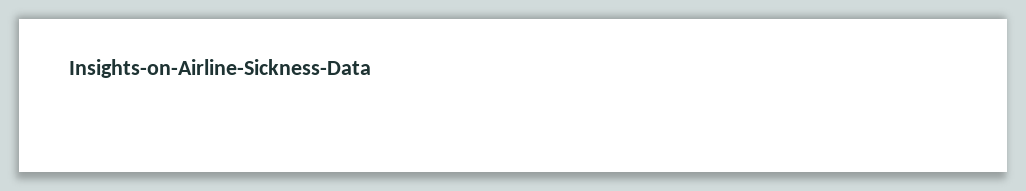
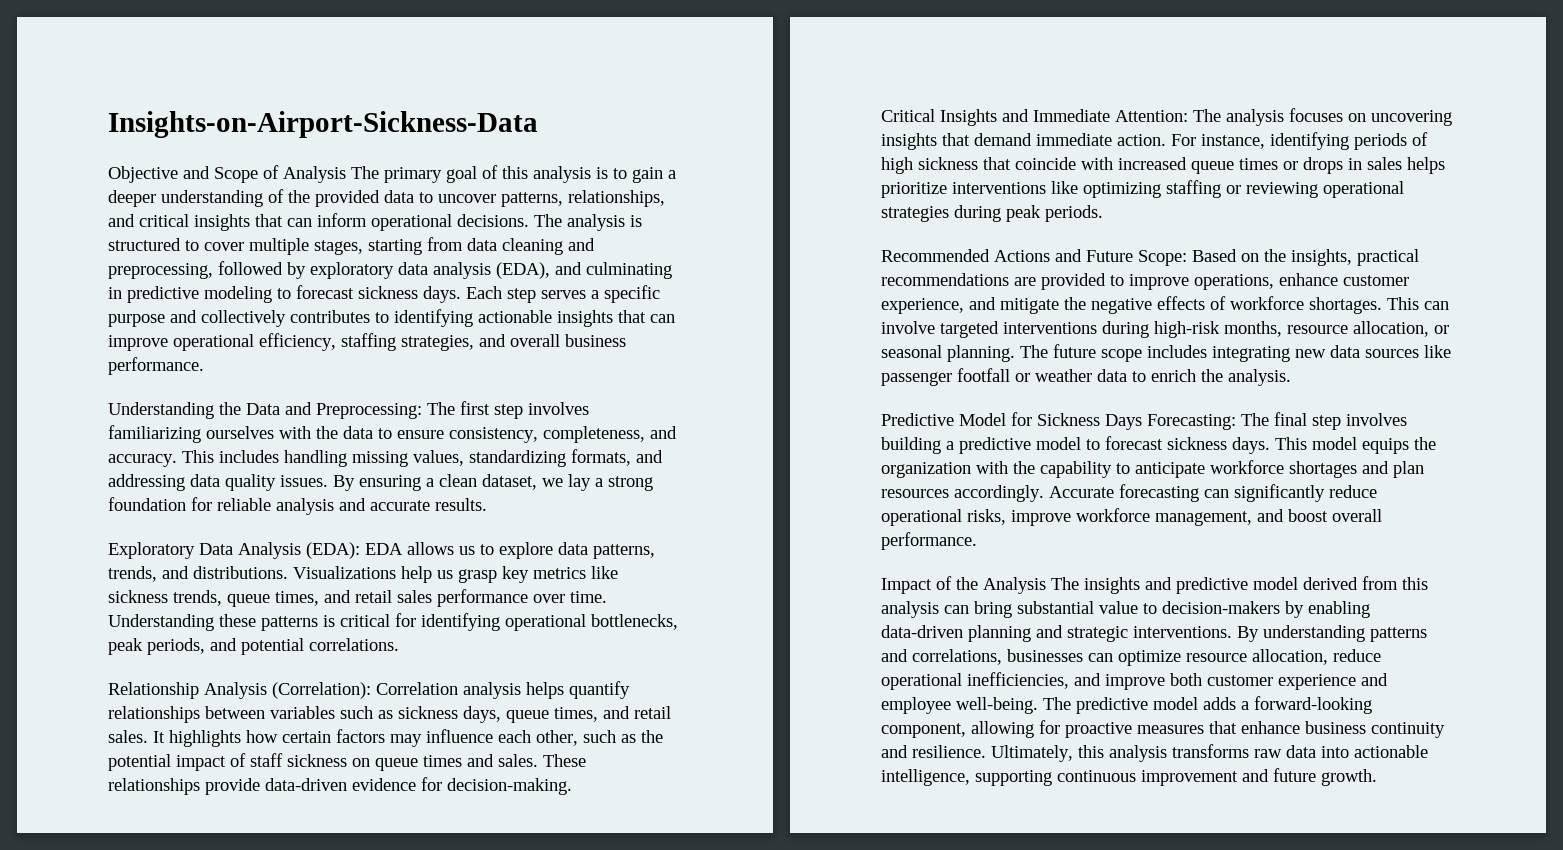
[69,59,371,78] Insights-on-Airline-Sickness-Data -> [108,111,538,138] [108,165,676,183] [108,189,665,207] [108,213,642,231] [108,237,595,255] [108,261,672,279] [108,285,660,303] [108,309,675,327] [108,333,626,351] [108,357,204,375] [108,401,589,419] [108,425,677,443] [108,449,663,467] [108,474,653,491] [108,497,487,515] [108,542,655,559] [108,566,618,583] [108,589,607,607] [108,613,678,631] [108,638,399,655] [108,681,630,699] [108,706,671,723] [108,729,663,747] [108,753,586,771] [108,777,572,795] [881,108,1452,126] [881,132,1428,150] [881,157,1445,174] [881,180,1404,198] [881,205,1103,222] [881,249,1419,266] [881,273,1409,290] [881,296,1449,314] [881,321,1449,338] [881,344,1451,362] [881,368,1291,386] [881,412,1407,430] [881,436,1436,454] [881,460,1424,478] [881,484,1377,502] [881,508,1382,526] [881,532,977,550] [881,576,1428,594] [881,601,1370,618] [881,625,1427,642] [881,649,1381,666] [881,672,1388,690] [881,696,1372,714] [881,720,1445,738] [881,744,1428,762] [881,768,1377,786] Insights-on-Airport-Sickness-Data // Objective and Scope of Analysis The primary goal of this analysis is to gain a deeper understanding of the provided data to uncover patterns, relationships, and critical insights that can inform operational decisions. The analysis is structured to cover multiple stages, starting from data cleaning and preprocessing, followed by exploratory data analysis (EDA), and culminating in predictive modeling to forecast sickness days. Each step serves a specific purpose and collectively contributes to identifying actionable insights that can improve operational efficiency, staffing strategies, and overall business performance. // Understanding the Data and Preprocessing: The first step involves familiarizing ourselves with the data to ensure consistency, completeness, and accuracy. This includes handling missing values, standardizing formats, and addressing data quality issues. By ensuring a clean dataset, we lay a strong foundation for reliable analysis and accurate results. // Exploratory Data Analysis (EDA): EDA allows us to explore data patterns, trends, and distributions. Visualizations help us grasp key metrics like sickness trends, queue times, and retail sales performance over time. Understanding these patterns is critical for identifying operational bottlenecks, peak periods, and potential correlations. // Relationship Analysis (Correlation): Correlation analysis helps quantify relationships between variables such as sickness days, queue times, and retail sales. It highlights how certain factors may influence each other, such as the potential impact of staff sickness on queue times and sales. These relationships provide data-driven evidence for decision-making. // Critical Insights and Immediate Attention: The analysis focuses on uncovering insights that demand immediate action. For instance, identifying periods of high sickness that coincide with increased queue times or drops in sales helps prioritize interventions like optimizing staffing or reviewing operational strategies during peak periods. // Recommended Actions and Future Scope: Based on the insights, practical recommendations are provided to improve operations, enhance customer experience, and mitigate the negative effects of workforce shortages. This can involve targeted interventions during high-risk months, resource allocation, or seasonal planning. The future scope includes integrating new data sources like passenger footfall or weather data to enrich the analysis. // Predictive Model for Sickness Days Forecasting: The final step involves building a predictive model to forecast sickness days. This model equips the organization with the capability to anticipate workforce shortages and plan resources accordingly. Accurate forecasting can significantly reduce operational risks, improve workforce management, and boost overall performance. // Impact of the Analysis The insights and predictive model derived from this analysis can bring substantial value to decision-makers by enabling data-driven planning and strategic interventions. By understanding patterns and correlations, businesses can optimize resource allocation, reduce operational inefficiencies, and improve both customer experience and employee well-being. The predictive model adds a forward-looking component, allowing for proactive measures that enhance business continuity and resilience. Ultimately, this analysis transforms raw data into actionable intelligence, supporting continuous improvement and future growth.

